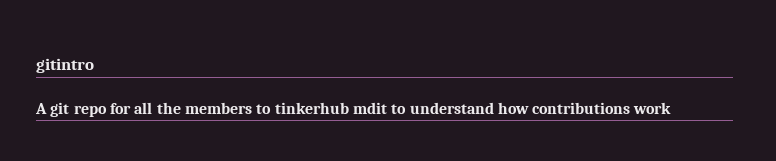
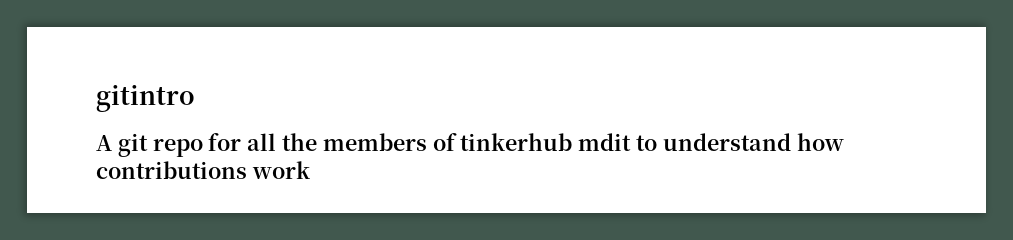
[256,104,272,114] to -> [432,133,457,151] of

